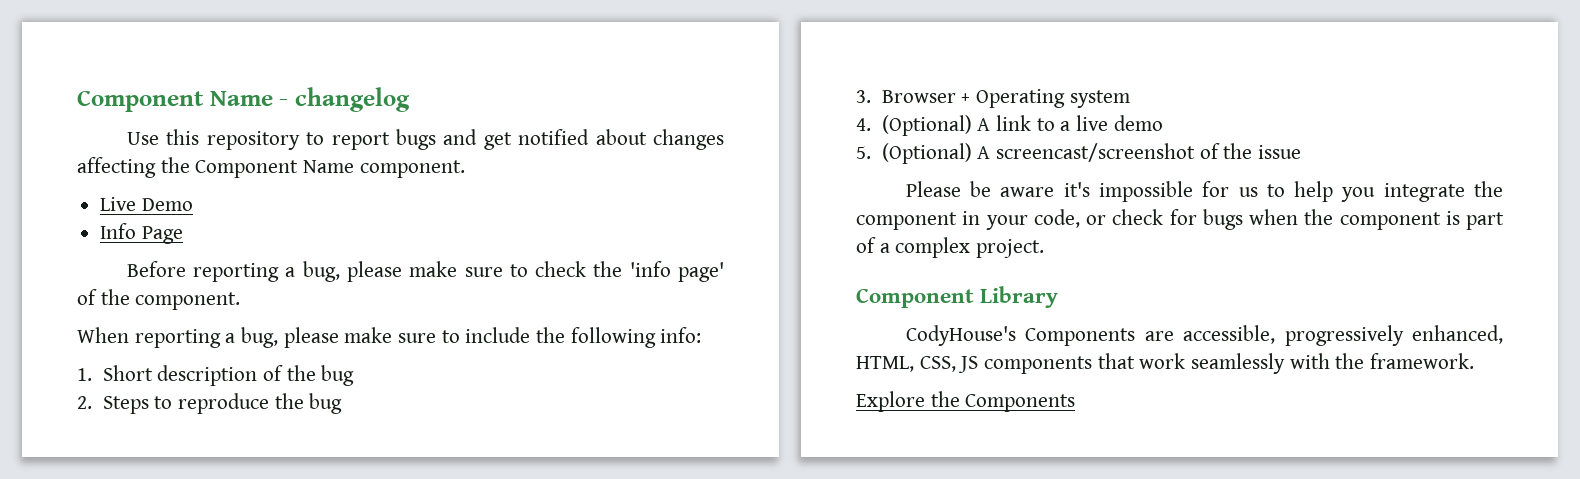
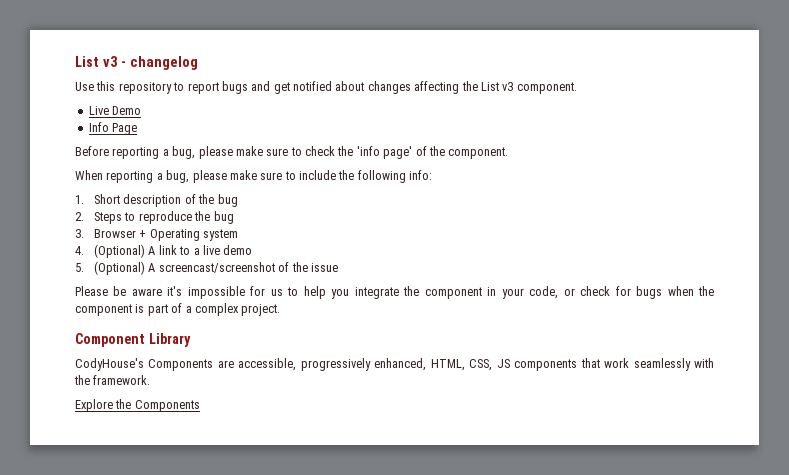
[77,90,273,112] Component Name -> [75,56,118,67] List v3
[195,160,355,178] Component Name -> [480,82,514,91] List v3

